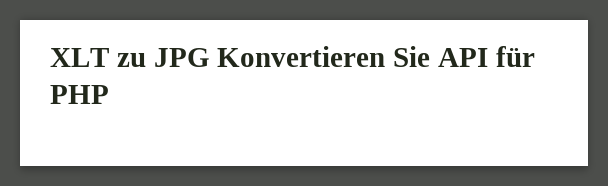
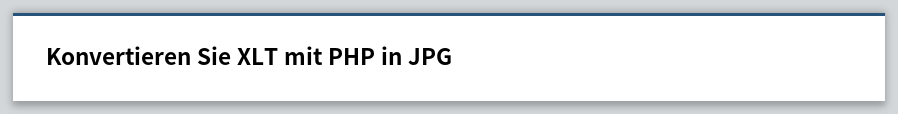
[50,46,535,67] [50,85,109,104] XLT zu JPG Konvertieren Sie API für PHP -> [46,46,453,65] Konvertieren Sie XLT mit PHP in JPG

